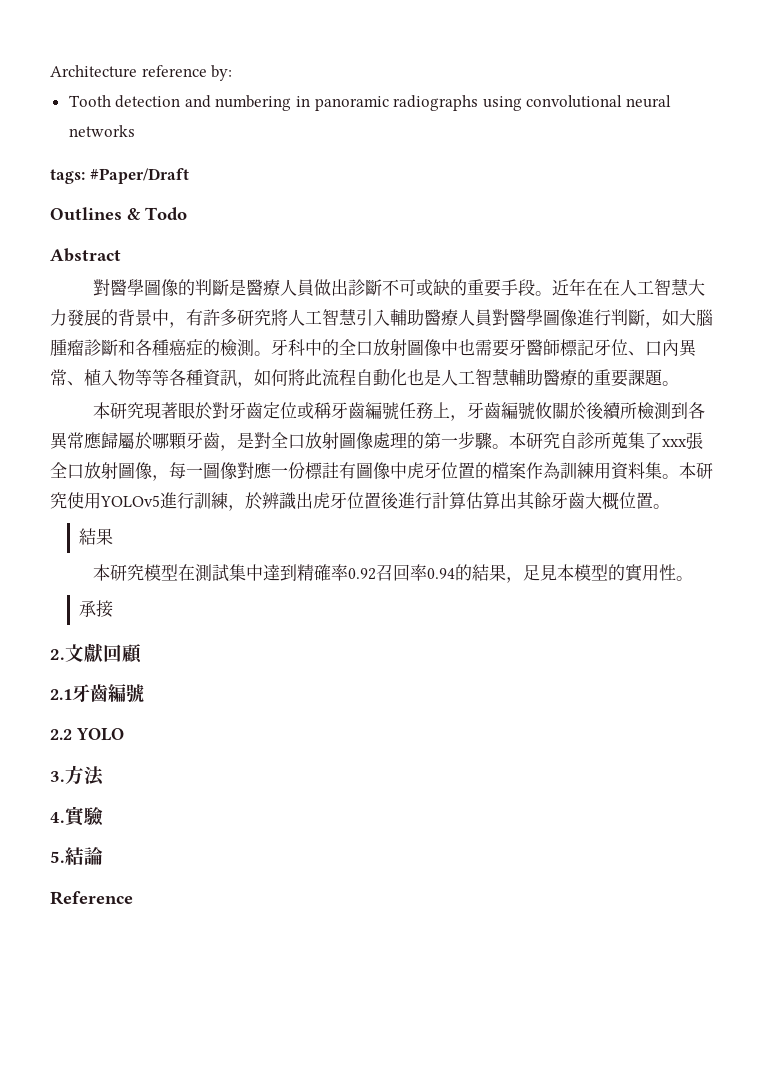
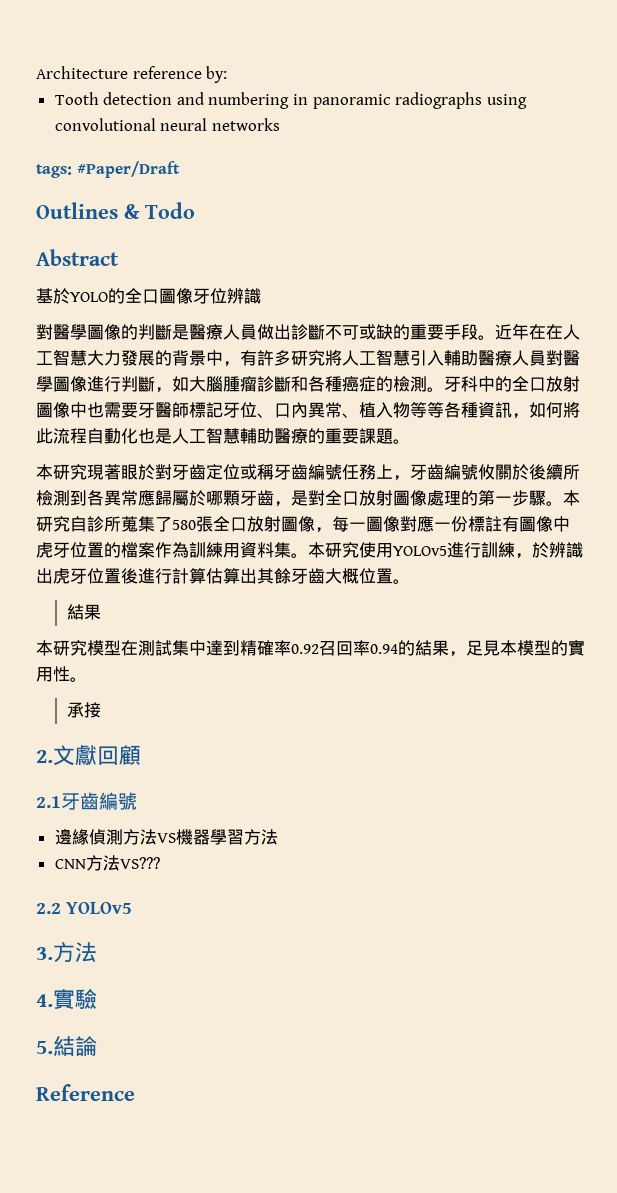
(121, 255) none -> [36,288,261,304] // 基於YOLO的全口圖像牙位辨識
[662,439,687,447] xxx -> [172,520,196,530] 580
(144, 693) none -> [54,829,278,845] [54,855,160,871] // 邊緣偵測方法VS機器學習方法 // CNN方法VS???
[76,728,124,741] YOLO -> [66,902,133,914] YOLOv5

